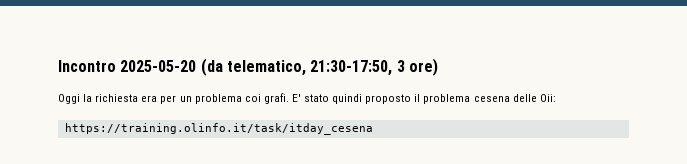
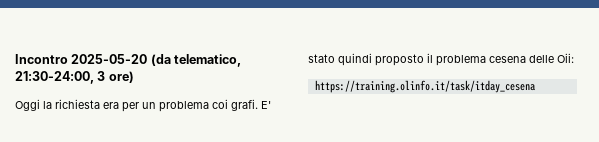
[310,60,393,76] 21:30-17:50, -> [15,71,94,84] 21:30-24:00,

